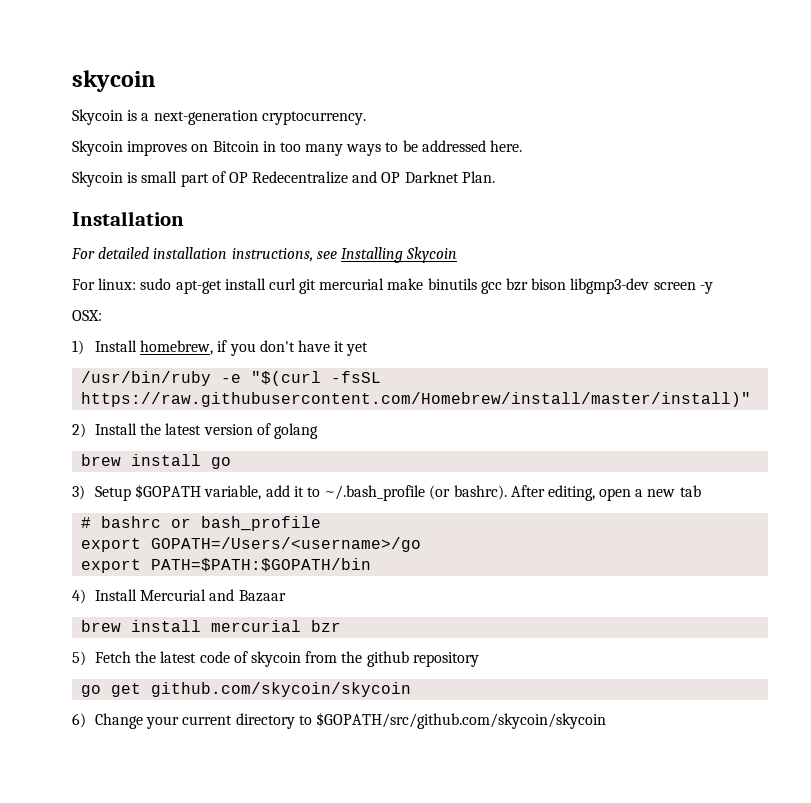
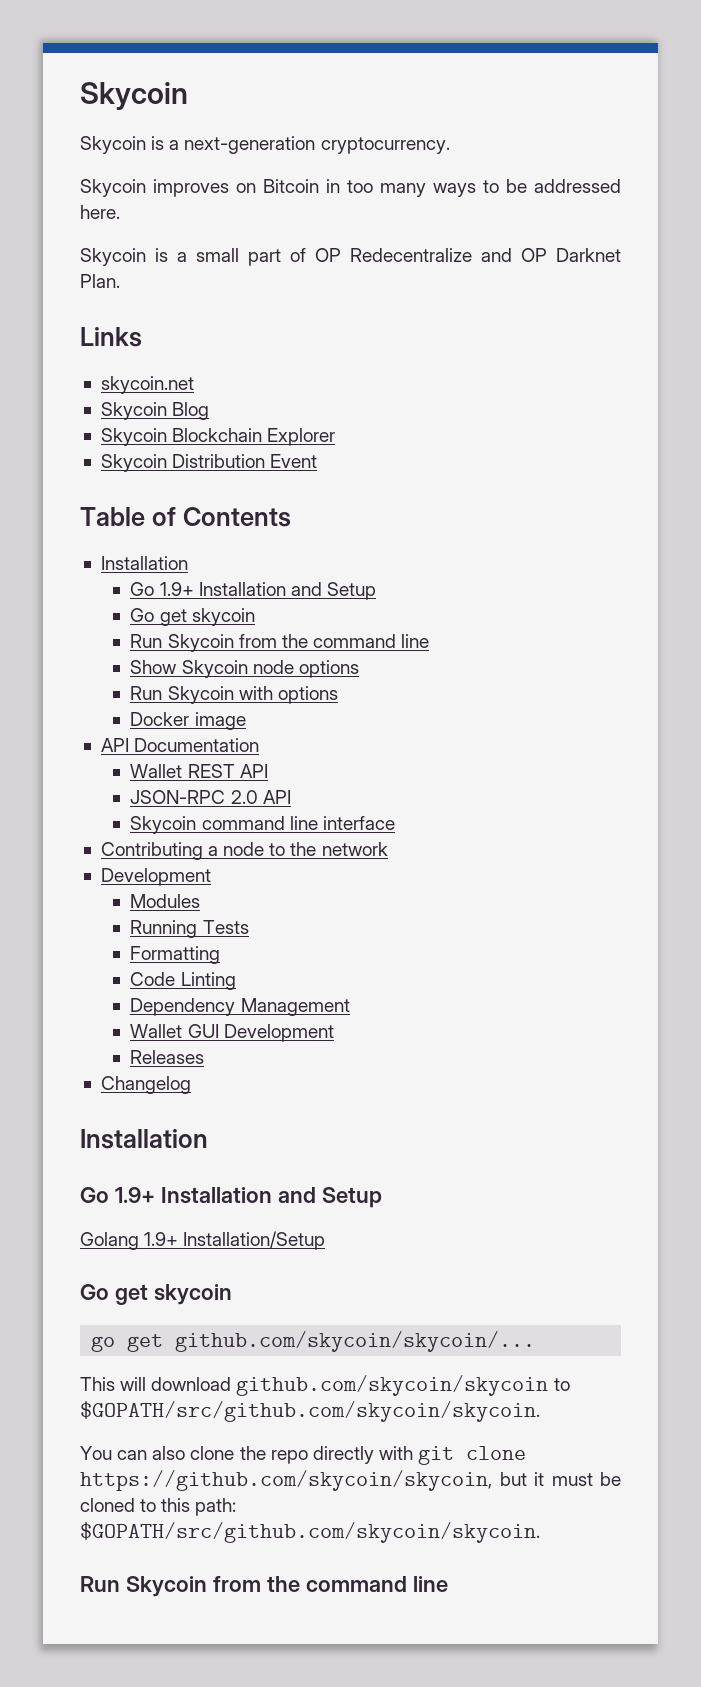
[72,70,156,92] skycoin -> [80,82,188,110] Skycoin
(138, 177) none -> [177,252,187,262] a
[72,211,184,226] [71,247,458,263] [72,278,713,294] [72,310,102,321] [72,340,369,356] [81,371,382,386] [81,392,752,407] [72,423,318,439] [81,454,232,469] [72,484,701,501] [81,516,322,531] [81,537,422,552] [81,558,372,573] [72,589,286,604] [81,620,342,632] [72,651,479,667] [81,682,412,697] [72,712,606,729] Installation // For detailed installation instructions, see Installing Skycoin // For linux: sudo apt-get install curl git mercurial make binutils gcc bzr bison libgmp3-dev screen -y // OSX: // 1) Install homebrew, if you don't have it yet // /usr/bin/ruby -e "$(curl -fsSL https://raw.githubusercontent.com/Homebrew/install/master/install)" // 2) Install the latest version of golang // brew install go // 3) Setup $GOPATH variable, add it to ~/.bash_profile (or bashrc). After editing, open a new tab // # bashrc or bash_profile // export GOPATH=/Users/<username>/go // export PATH=$PATH:$GOPATH/bin // 4) Install Mercurial and Bazaar // brew install mercurial bzr // 5) Fetch the latest code of skycoin from the github repository // go get github.com/skycoin/skycoin // 6) Change your current directory to $GOPATH/src/github.com/skycoin/skycoin -> [80,327,142,347] [100,376,194,394] [100,402,210,420] [100,428,336,446] [100,454,318,472] [80,507,291,527] [100,556,188,570] [130,582,376,600] [130,608,255,626] [130,634,430,652] [130,660,359,678] [130,686,338,704] [130,712,246,730] [100,738,260,752] [130,764,268,778] [130,790,291,804] [130,816,395,834] [100,842,388,860] [100,868,211,886] [130,894,201,908] [130,920,249,938] [130,946,221,964] [130,972,236,990] [130,998,350,1016] [130,1024,334,1042] [130,1050,205,1064] [100,1076,191,1094] [80,1129,208,1149] [80,1187,382,1208] [80,1231,326,1250] [80,1284,232,1305] [91,1331,536,1352] [80,1375,570,1396] [80,1401,540,1422] [80,1446,527,1465] [80,1470,621,1491] [80,1498,237,1516] [80,1522,540,1543] [80,1576,448,1597] Links // skycoin.net // Skycoin Blog // Skycoin Blockchain Explorer // Skycoin Distribution Event // Table of Contents // Installation // Go 1.9+ Installation and Setup // Go get skycoin // Run Skycoin from the command line // Show Skycoin node options // Run Skycoin with options // Docker image // API Documentation // Wallet REST API // JSON-RPC 2.0 API // Skycoin command line interface // Contributing a node to the network // Development // Modules // Running Tests // Formatting // Code Linting // Dependency Management // Wallet GUI Development // Releases // Changelog // Installation // Go 1.9+ Installation and Setup // Golang 1.9+ Installation/Setup // Go get skycoin // go get github.com/skycoin/skycoin/... // This will download github.com/skycoin/skycoin to $GOPATH/src/github.com/skycoin/skycoin. // You can also clone the repo directly with git clone https://github.com/skycoin/skycoin, but it must be cloned to this path: $GOPATH/src/github.com/skycoin/skycoin. // Run Skycoin from the command line

